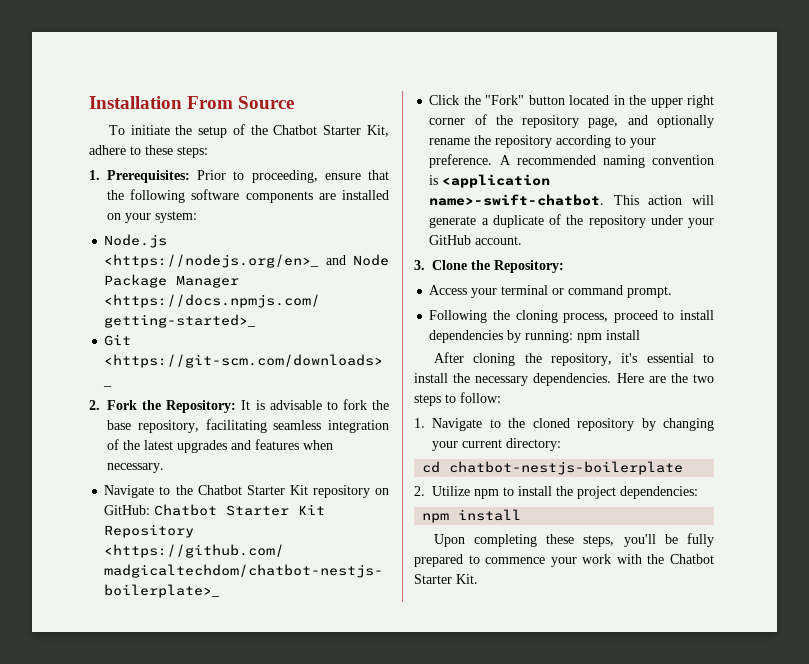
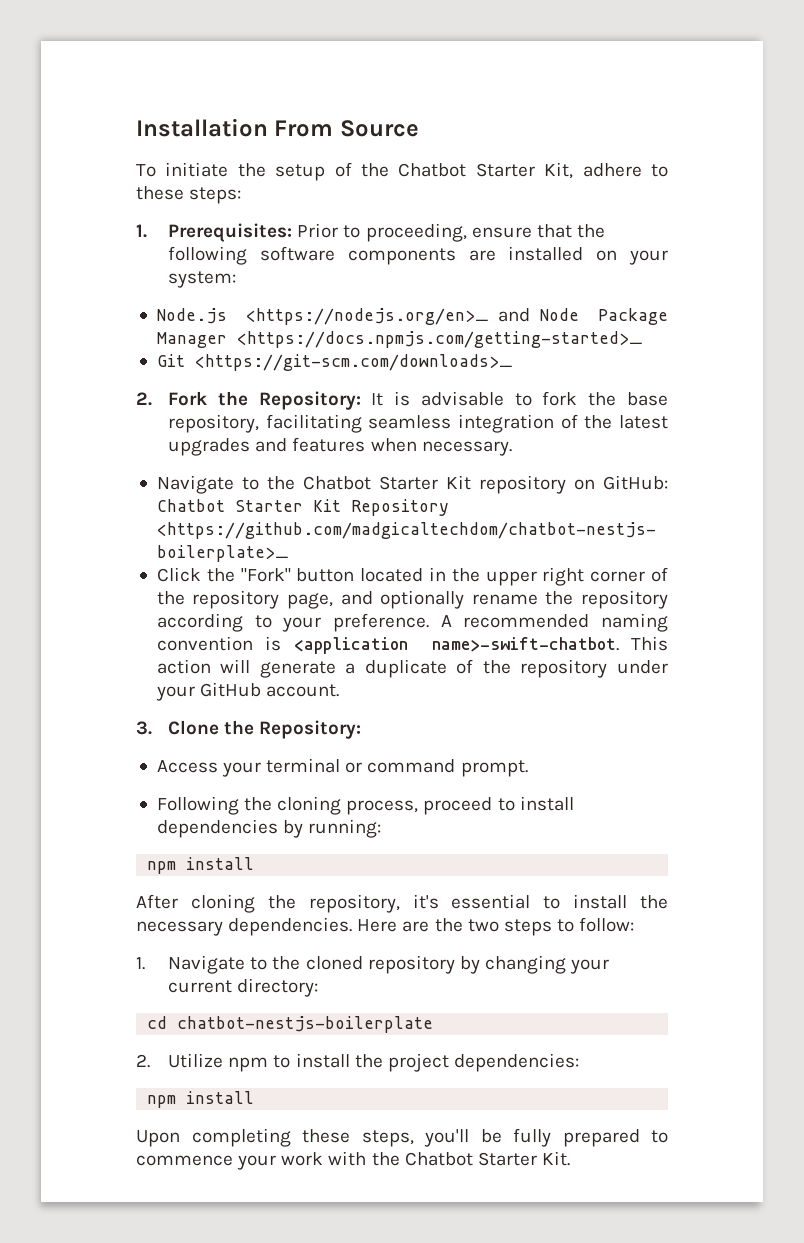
(574, 336) none -> (382, 828) //

